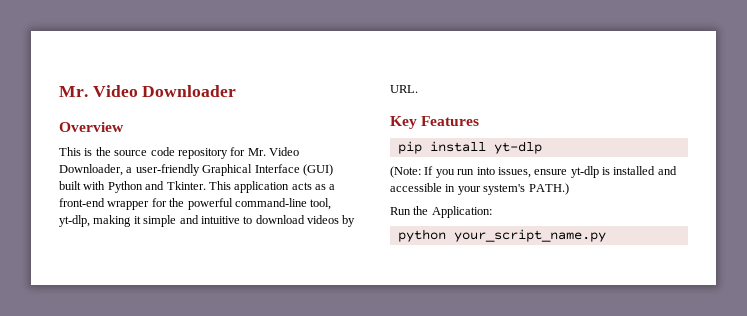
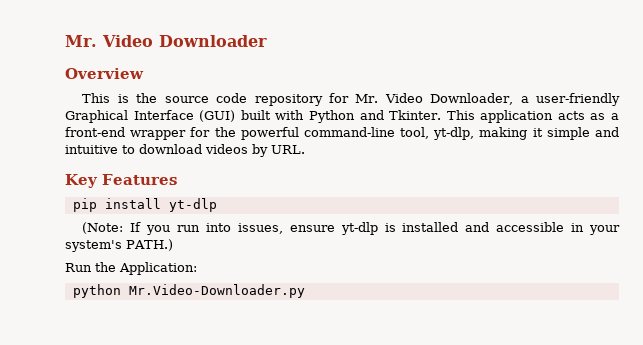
[453,229,606,242] your_script_name.py -> [128,284,305,298] Mr.Video-Downloader.py

